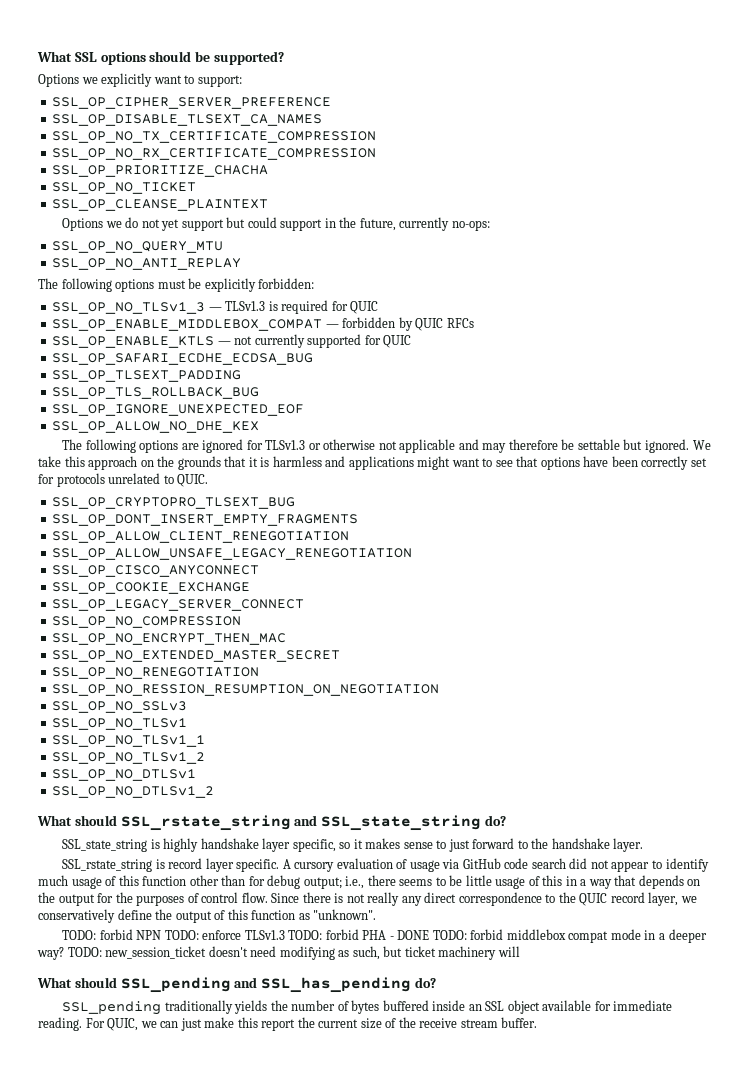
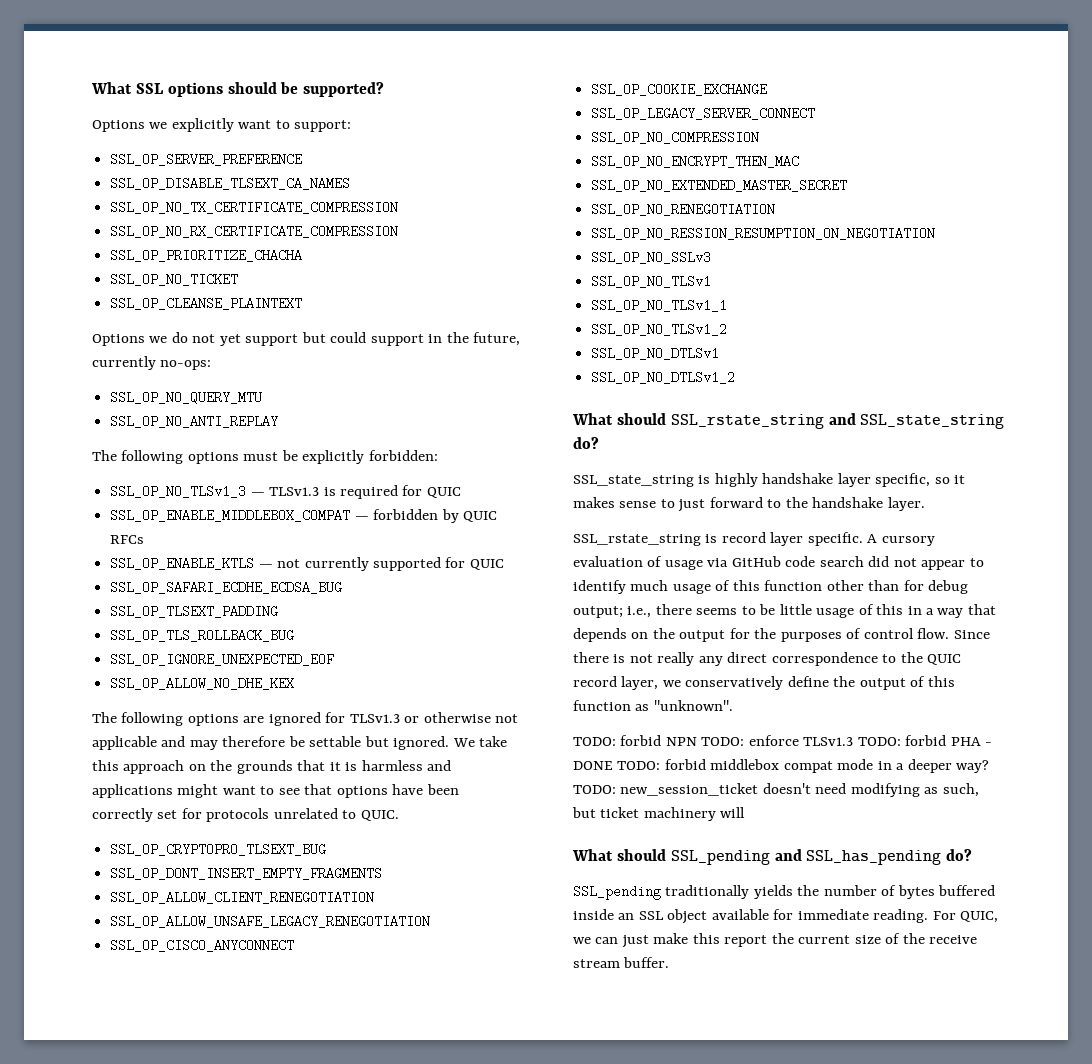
[52,97,332,109] SSL_OP_CIPHER_SERVER_PREFERENCE -> [110,153,303,166] SSL_OP_SERVER_PREFERENCE

